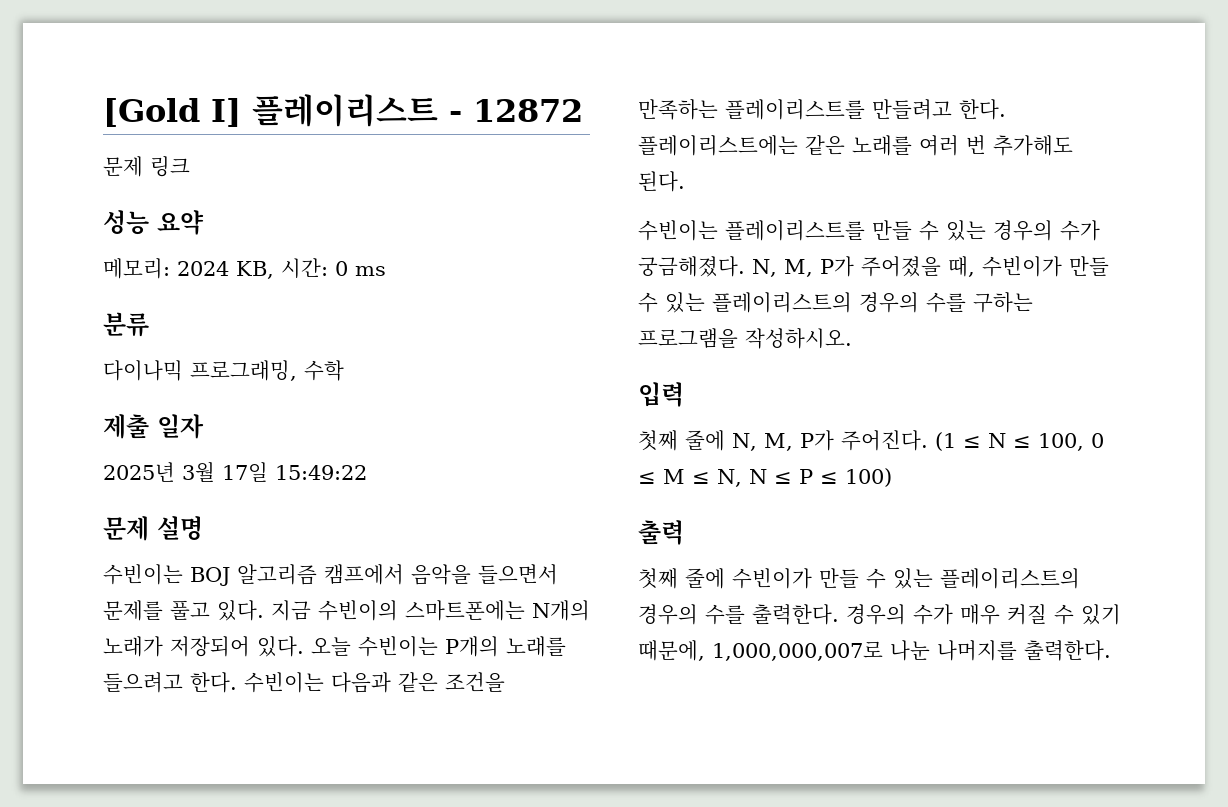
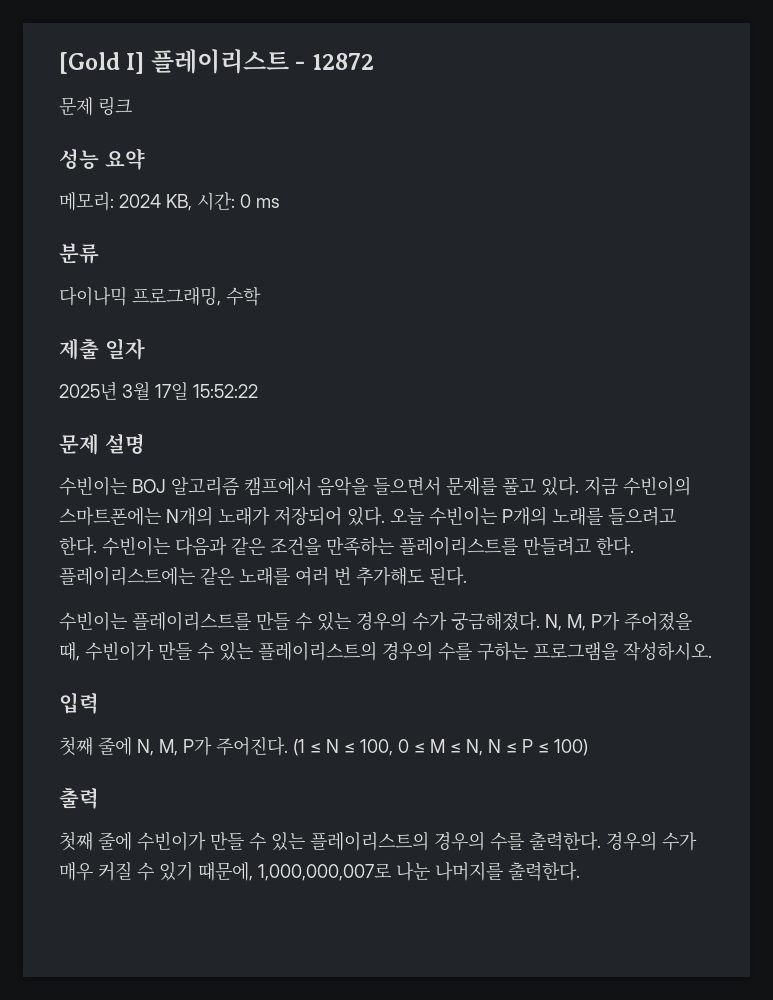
[275,465,367,480] 15:49:22 -> [193,384,258,398] 15:52:22

